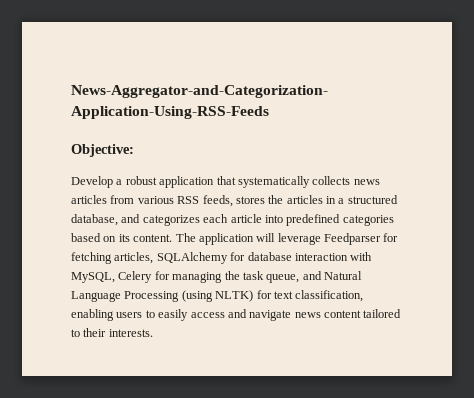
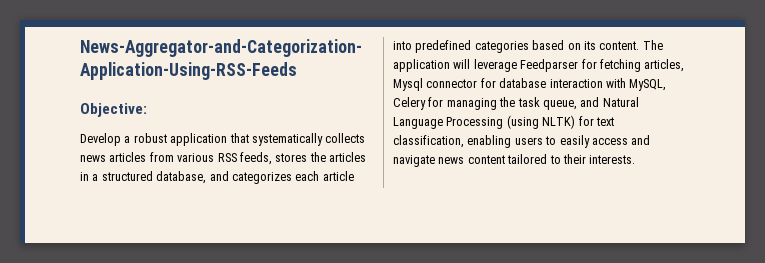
[156,252,228,264] SQLAlchemy -> [393,78,478,91] Mysql connector

